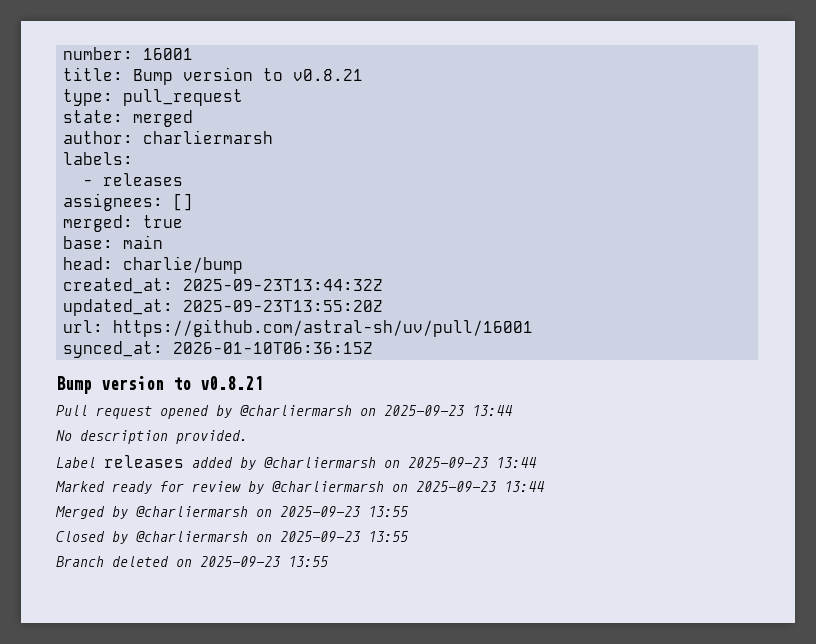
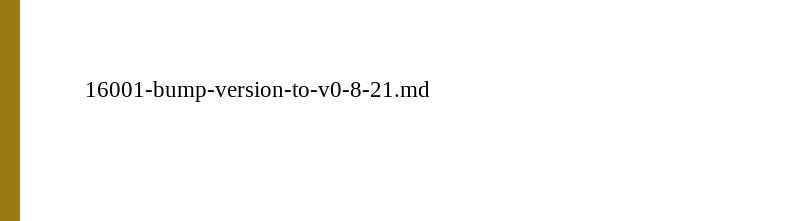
[63,47,194,60] [63,67,364,85] [63,89,244,106] [63,110,194,127] [63,130,274,144] [63,152,134,165] [83,173,184,186] [63,193,194,211] [63,215,184,232] [63,235,164,249] [63,256,244,274] [63,278,384,294] [63,299,384,316] [63,319,534,337] [63,341,374,358] [56,376,263,394] [56,405,513,419] [56,430,248,444] [56,455,537,470] [55,481,545,494] [55,506,409,519] [56,531,409,544] [56,556,329,568] number: 16001 // title: Bump version to v0.8.21 // type: pull_request // state: merged // author: charliermarsh // labels: // - releases // assignees: [] // merged: true // base: main // head: charlie/bump // created_at: 2025-09-23T13:44:32Z // updated_at: 2025-09-23T13:55:20Z // url: https://github.com/astral-sh/uv/pull/16001 // synced_at: 2026-01-10T06:36:15Z // Bump version to v0.8.21 // Pull request opened by @charliermarsh on 2025-09-23 13:44 // No description provided. // Label releases added by @charliermarsh on 2025-09-23 13:44 // Marked ready for review by @charliermarsh on 2025-09-23 13:44 // Merged by @charliermarsh on 2025-09-23 13:55 // Closed by @charliermarsh on 2025-09-23 13:55 // Branch deleted on 2025-09-23 13:55 -> [85,81,430,102] 16001-bump-version-to-v0-8-21.md

